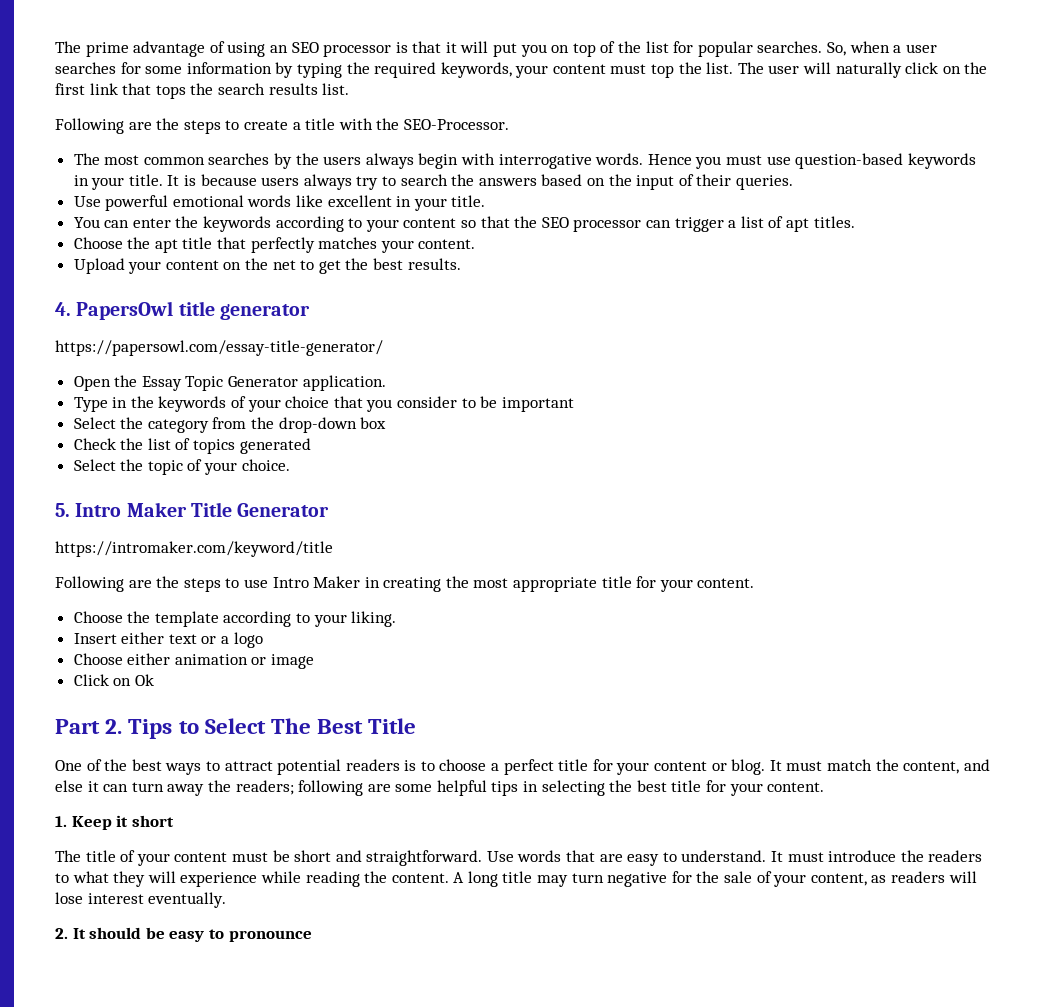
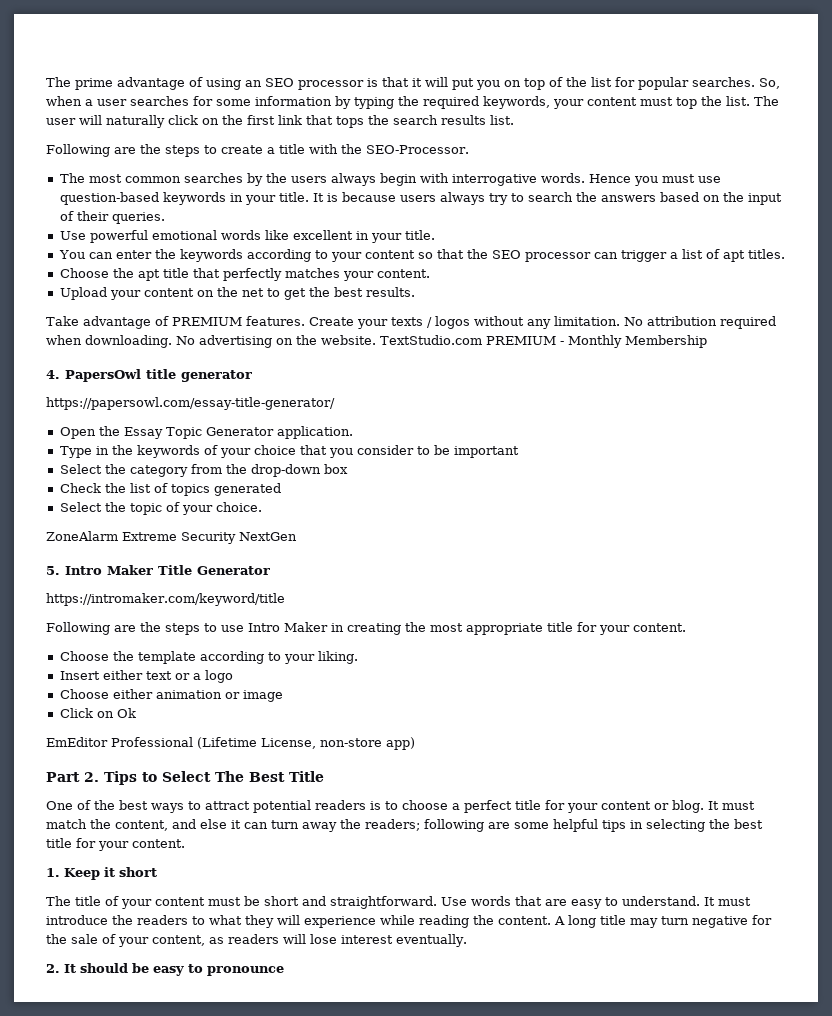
(461, 264) none -> [46,316,776,329] [46,335,707,348] // Take advantage of PREMIUM features. Create your texts / logos without any limitation. No attribution required when downloading. No advertising on the website. TextStudio.com PREMIUM - Monthly Membership
(290, 465) none -> [46,531,297,544] // ZoneAlarm Extreme Security NextGen
(154, 680) none -> [46,737,415,750] // EmEditor Professional (Lifetime License, non-store app)

